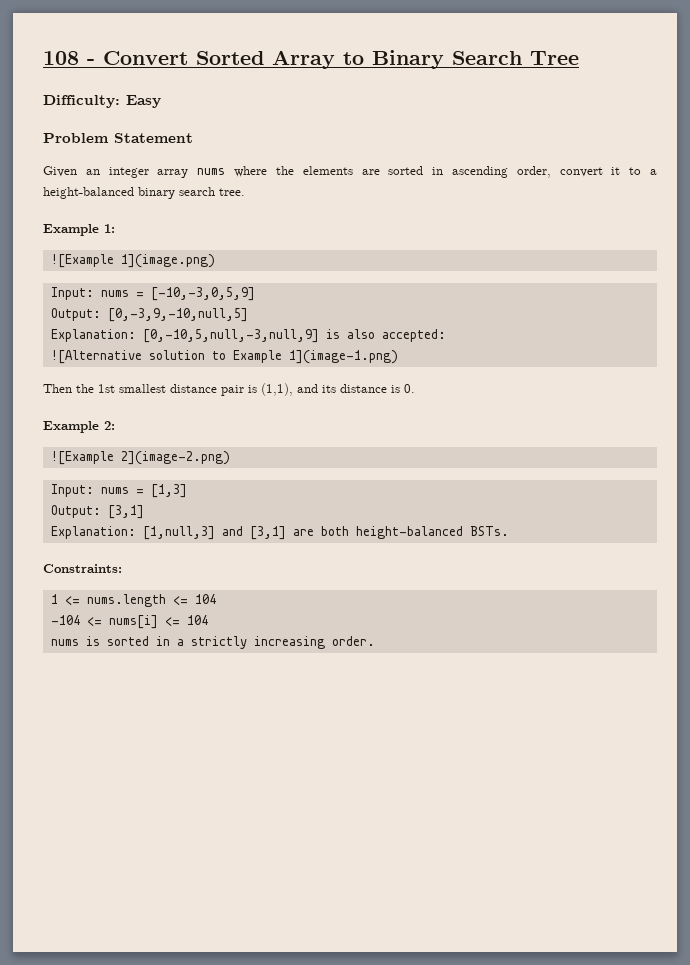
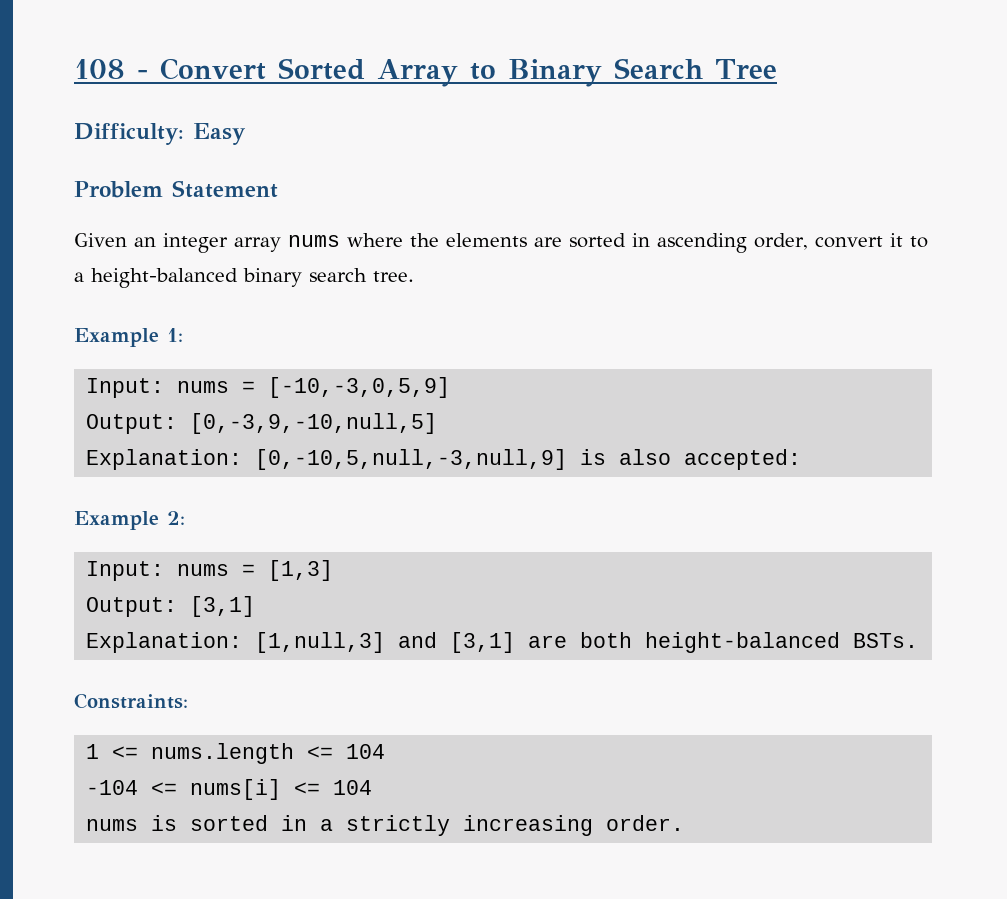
[50,254,215,268] // ![Example 1](image.png) -> (183, 335) none
[50,350,398,364] [43,383,415,396] // ![Alternative solution to Example 1](image-1.png) // Then the 1st smallest distance pair is (1,1), and its distance is 0. -> (802, 459) none
[50,451,230,465] // ![Example 2](image-2.png) -> (185, 518) none

